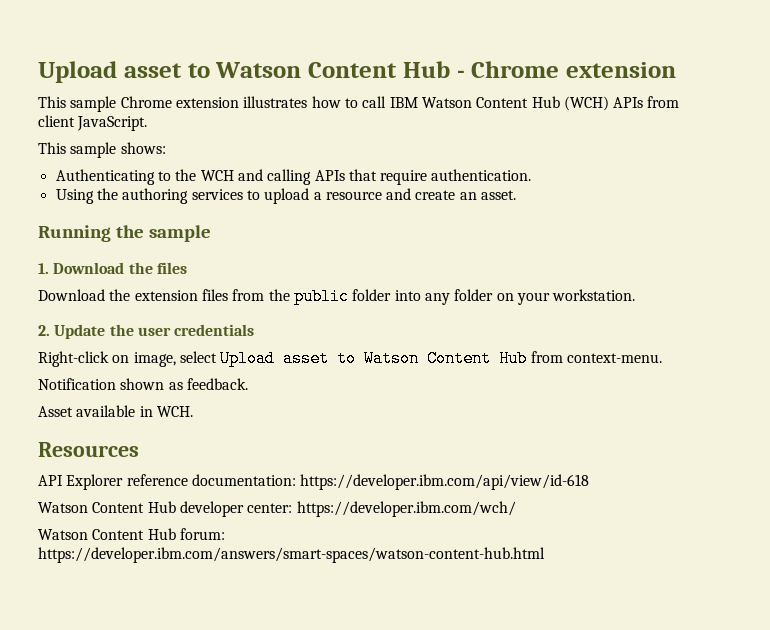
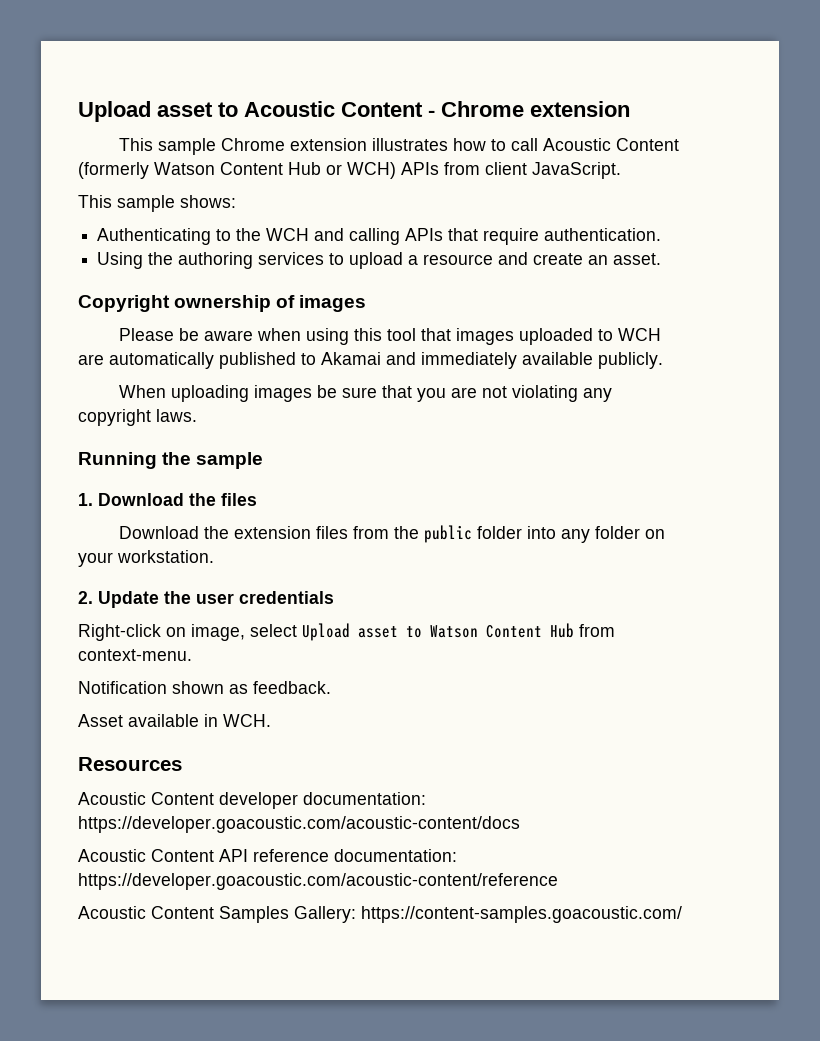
[38,61,450,83] Upload asset to Watson Content Hub -> [78,101,423,122] Upload asset to Acoustic Content
[389,96,609,111] IBM Watson Content Hub (WCH) -> [543,138,680,151] [78,162,396,179] Acoustic Content (formerly Watson Content Hub or WCH)
(517, 195) none -> [78,295,367,312] [119,328,662,345] [78,352,663,369] [119,385,613,402] [78,409,197,426] // Copyright ownership of images // Please be aware when using this tool that images uploaded to WCH are automatically published to Akamai and immediately available publicly. // When uploading images be sure that you are not violating any copyright laws.
[38,474,590,490] [38,501,516,517] [38,528,225,540] [38,547,545,563] API Explorer reference documentation: https://developer.ibm.com/api/view/id-618 // Watson Content Hub developer center: https://developer.ibm.com/wch/ // Watson Content Hub forum: https://developer.ibm.com/answers/smart-spaces/watson-content-hub.html -> [78,792,426,809] [78,816,520,833] [78,849,457,862] [78,873,558,890] [78,906,682,923] Acoustic Content developer documentation: https://developer.goacoustic.com/acoustic-content/docs // Acoustic Content API reference documentation: https://developer.goacoustic.com/acoustic-content/reference // Acoustic Content Samples Gallery: https://content-samples.goacoustic.com/

